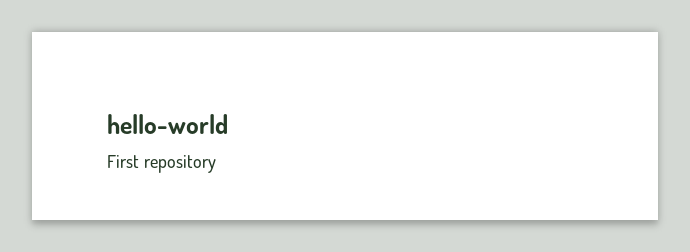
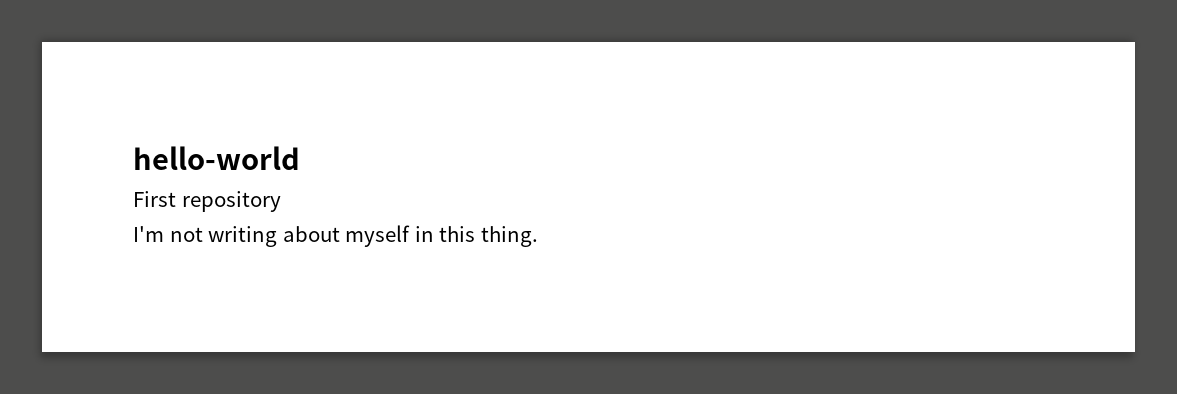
(216, 164) none -> [133,225,538,247] // I'm not writing about myself in this thing.

